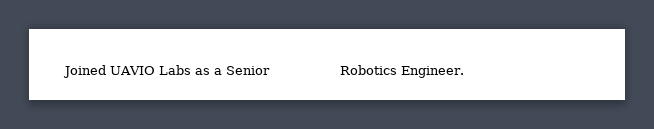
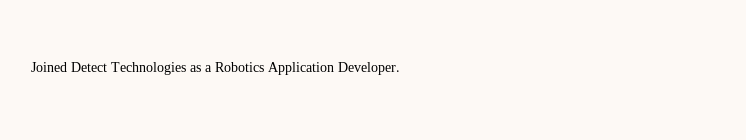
[110,65,464,78] UAVIO Labs as a Senior Robotics Engineer. -> [71,62,400,75] Detect Technologies as a Robotics Application Developer.

